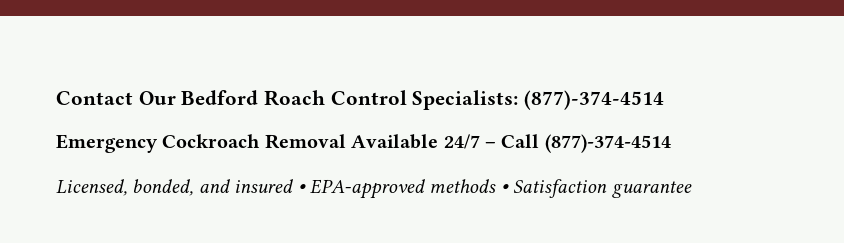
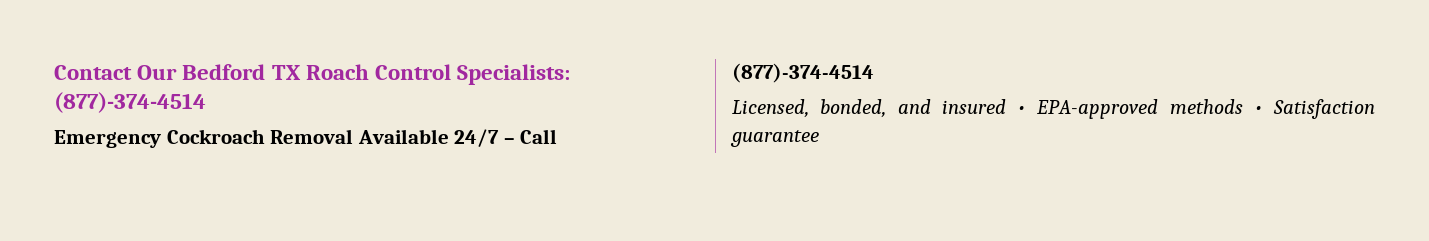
(259, 97) none -> [271,65,301,80] TX

